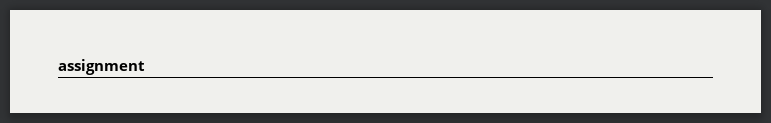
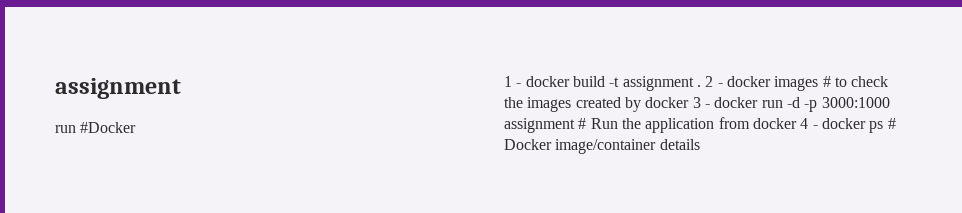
[58,59,145,75] assignment -> [55,78,181,99] [55,122,137,133] [504,76,889,91] [504,97,890,112] [504,117,896,133] [504,139,700,154] assignment // run #Docker // 1 - docker build -t assignment . 2 - docker images # to check the images created by docker 3 - docker run -d -p 3000:1000 assignment # Run the application from docker 4 - docker ps # Docker image/container details

